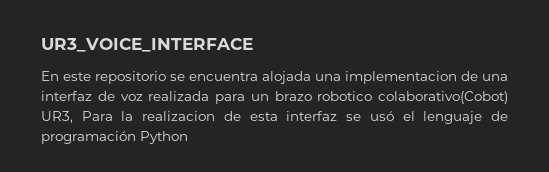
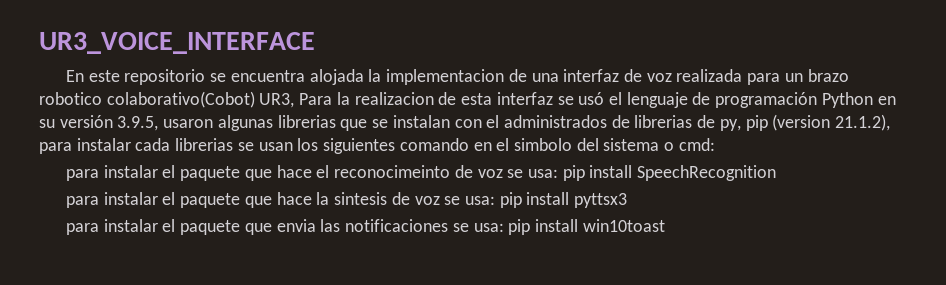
[315,74,341,81] una -> [368,69,382,82] la
(188, 137) none -> [877,96,896,105] [39,114,891,131] [39,138,715,154] [66,165,777,181] [66,192,628,208] [66,219,665,235] en su versión 3.9.5, usaron algunas librerias que se instalan con el administrados de librerias de py, pip (version 21.1.2), para instalar cada librerias se usan los siguientes comando en el simbolo del sistema o cmd: // para instalar el paquete que hace el reconocimeinto de voz se usa: pip install SpeechRecognition // para instalar el paquete que hace la sintesis de voz se usa: pip install pyttsx3 // para instalar el paquete que envia las notificaciones se usa: pip install win10toast

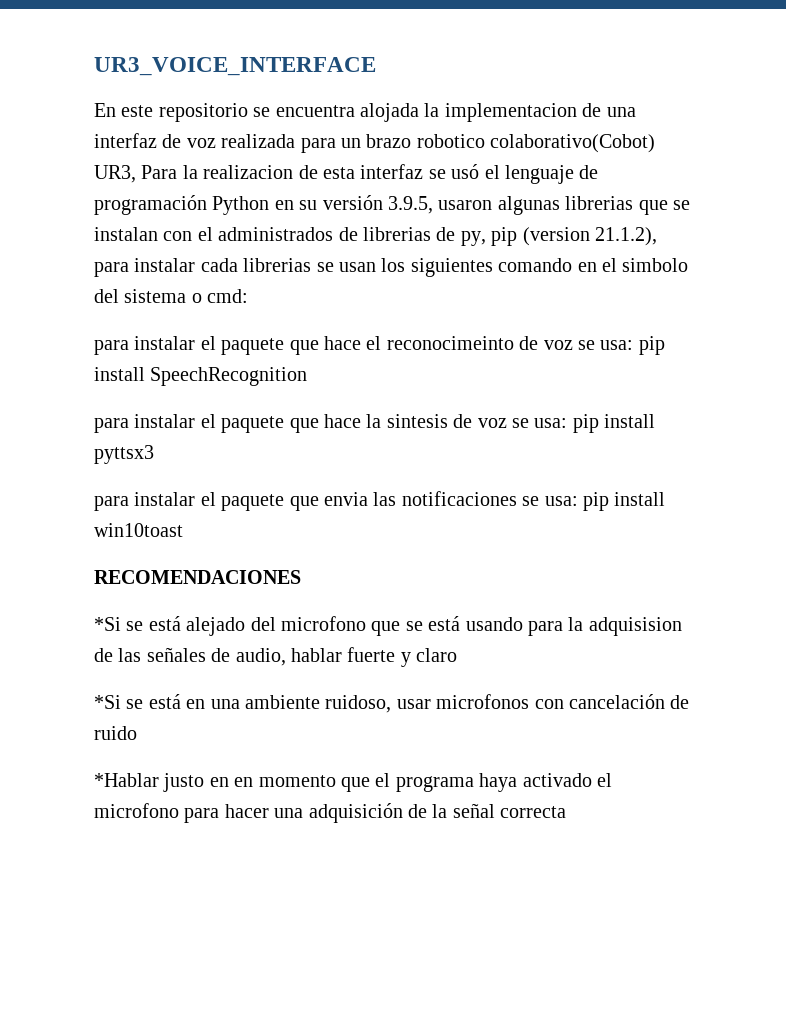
(665, 225) none -> [94,570,301,584] [94,616,682,636] [94,647,458,667] [94,694,690,713] [94,726,137,740] [94,773,612,792] [94,803,567,823] // RECOMENDACIONES // *Si se está alejado del microfono que se está usando para la adquisision de las señales de audio, hablar fuerte y claro // *Si se está en una ambiente ruidoso, usar microfonos con cancelación de ruido // *Hablar justo en en momento que el programa haya activado el microfono para hacer una adquisición de la señal correcta

